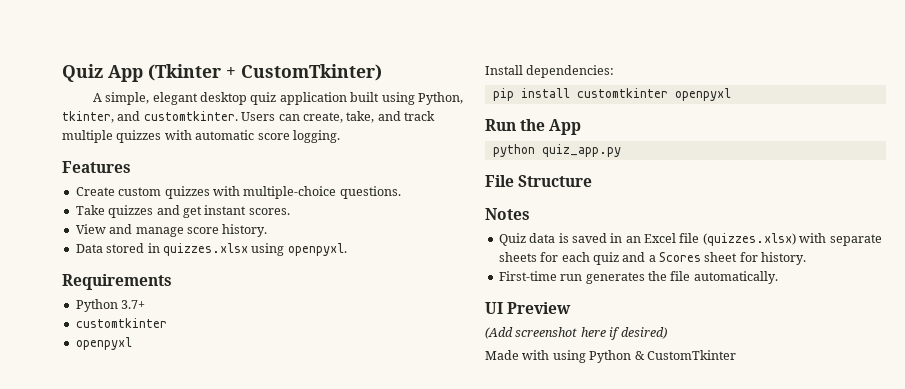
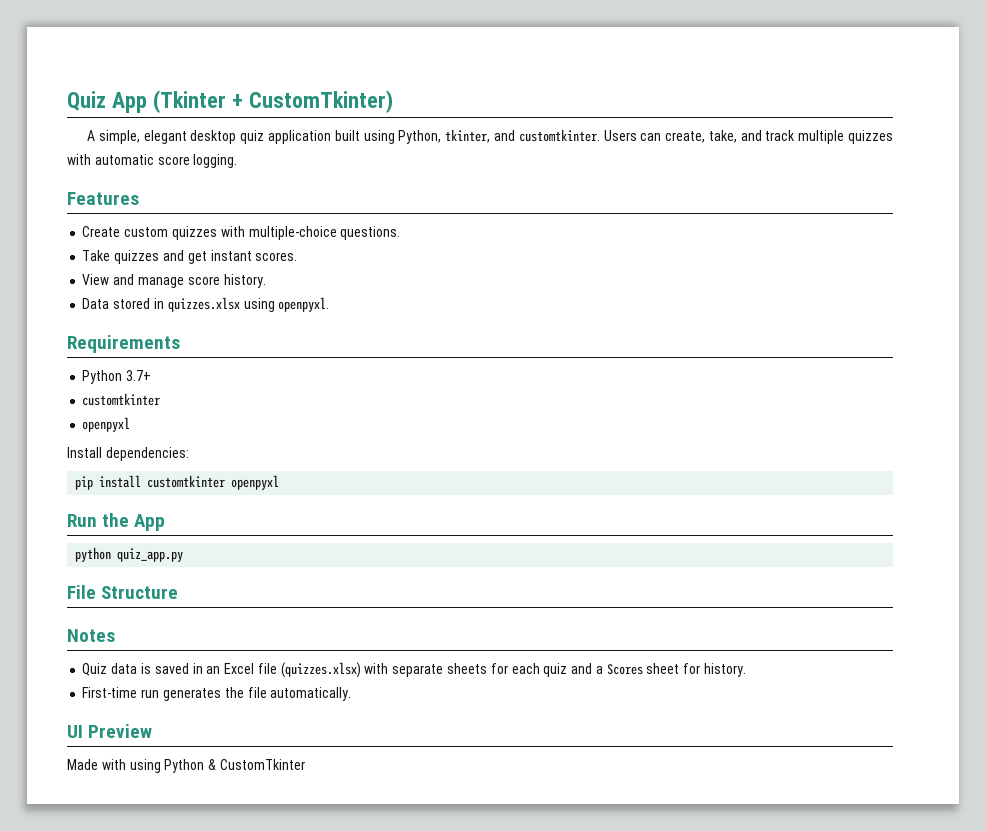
[485,327,667,340] // (Add screenshot here if desired) -> (153, 731) none

